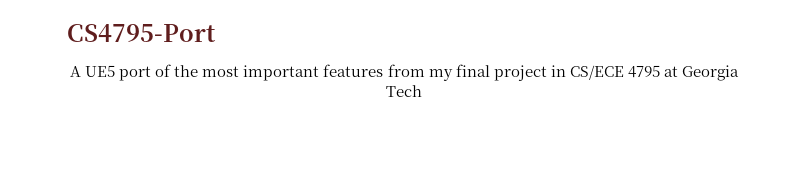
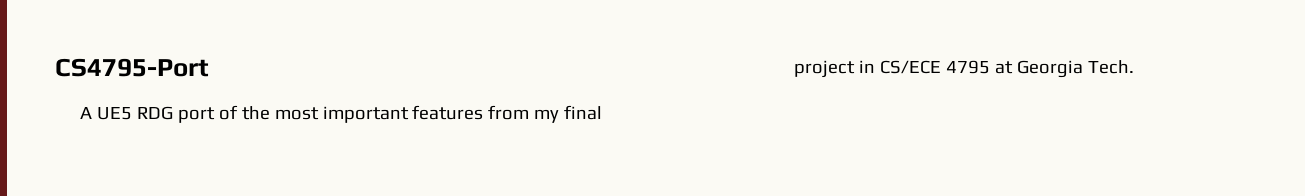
(116, 71) none -> [136,106,173,120] RDG
[386,85,422,97] Tech -> [1087,60,1134,74] Tech.

